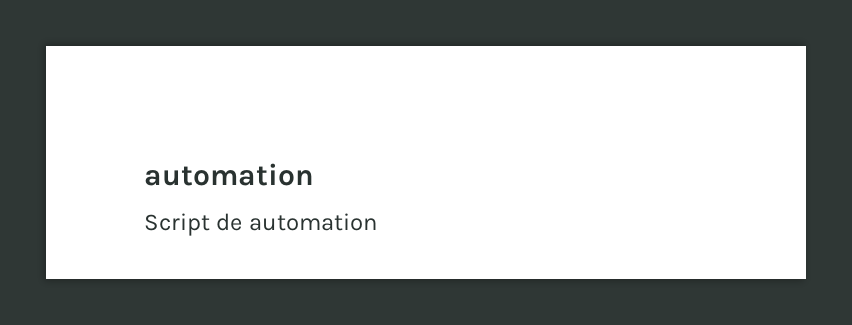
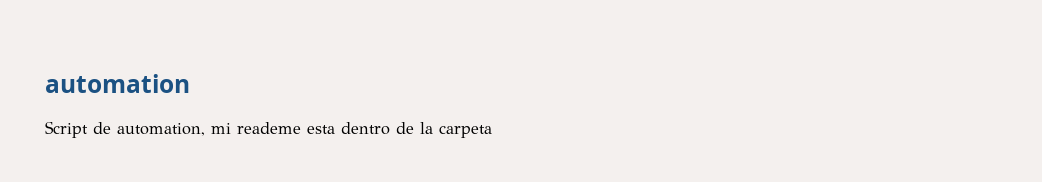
[248,213,377,231] automation -> [117,122,492,138] automation, mi reademe esta dentro de la carpeta

